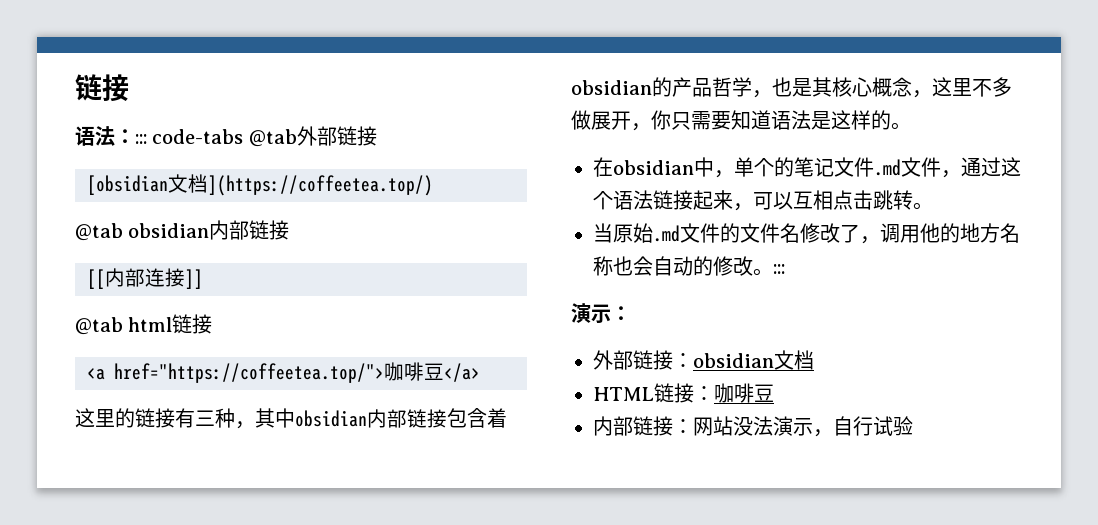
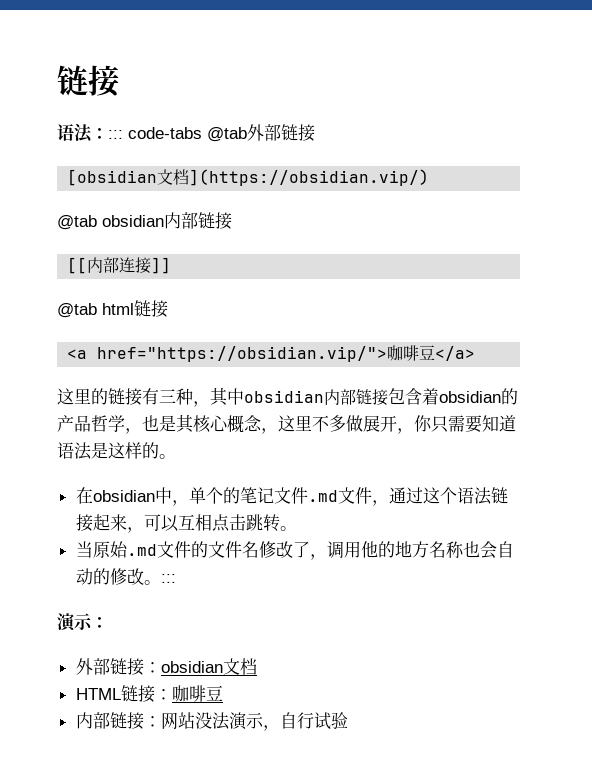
[208,175,433,196] ](https://coffeetea.top/) -> [189,169,430,186] ](https://obsidian.vip/)
[114,363,384,383] href="https://coffeetea.top/"> -> [97,346,388,362] href="https://obsidian.vip/">

